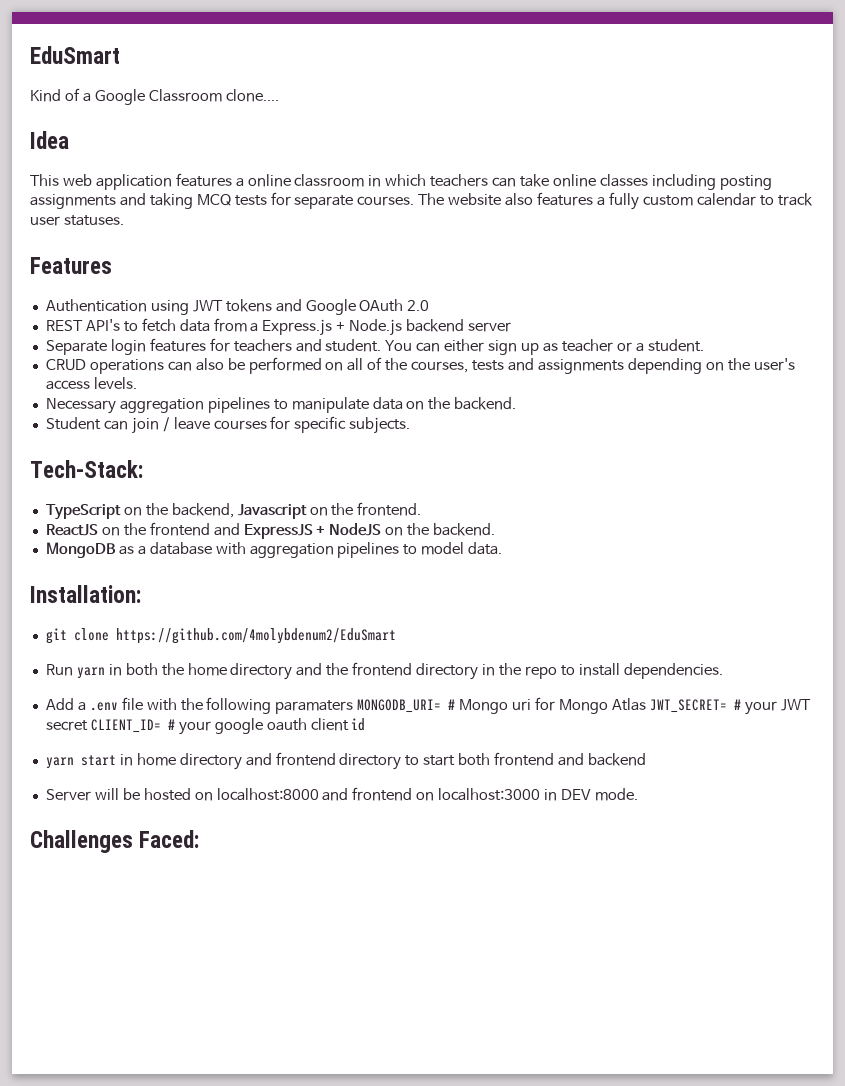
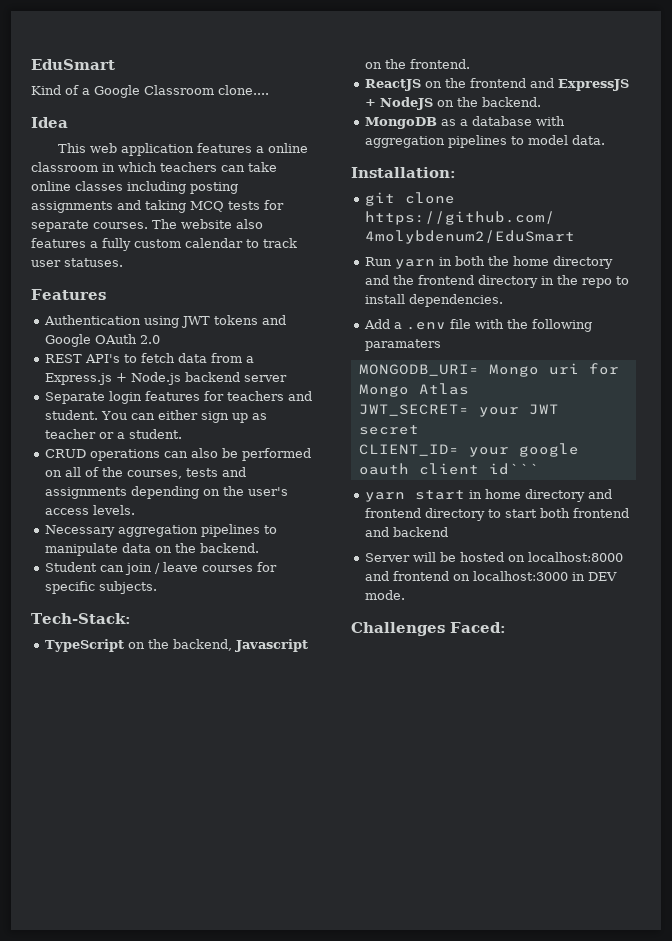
[357,699,456,713] MONGODB_URI= # -> [358,364,479,376] // MONGODB_URI=
[649,699,741,713] JWT_SECRET= # -> [358,404,469,416] // JWT_SECRET=
[90,719,175,733] CLIENT_ID= # -> [358,444,459,456] // CLIENT_ID=
[351,718,366,731] id -> [488,463,539,475] id```

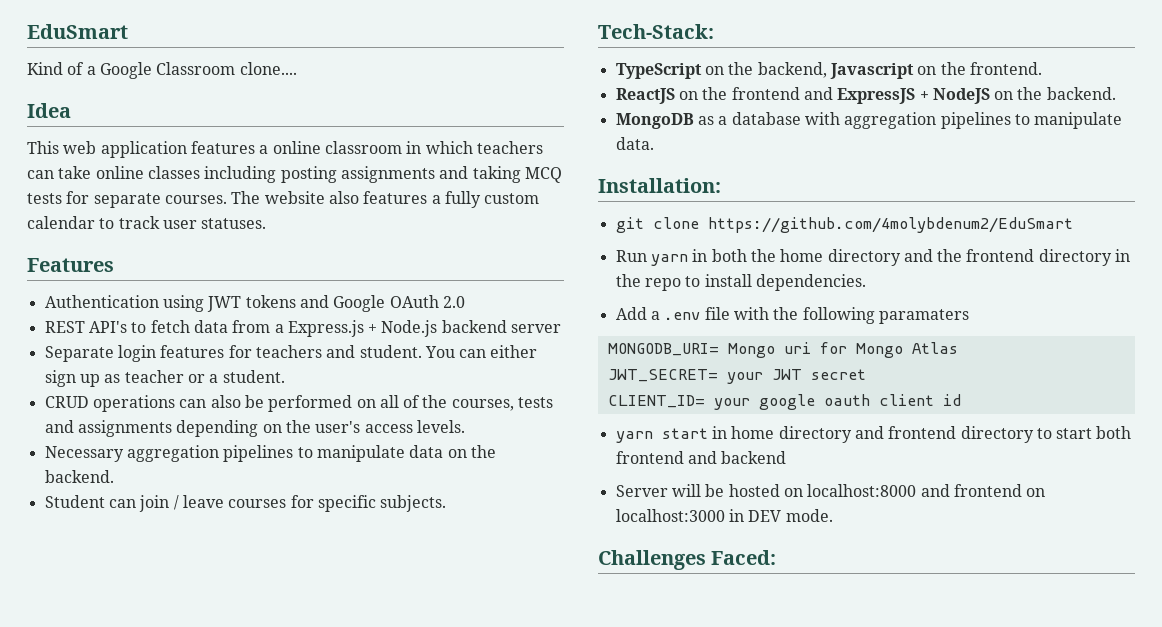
[528,135,569,145] model -> [1034,112,1123,129] manipulate
[488,463,539,475] id``` -> [942,394,961,406] id

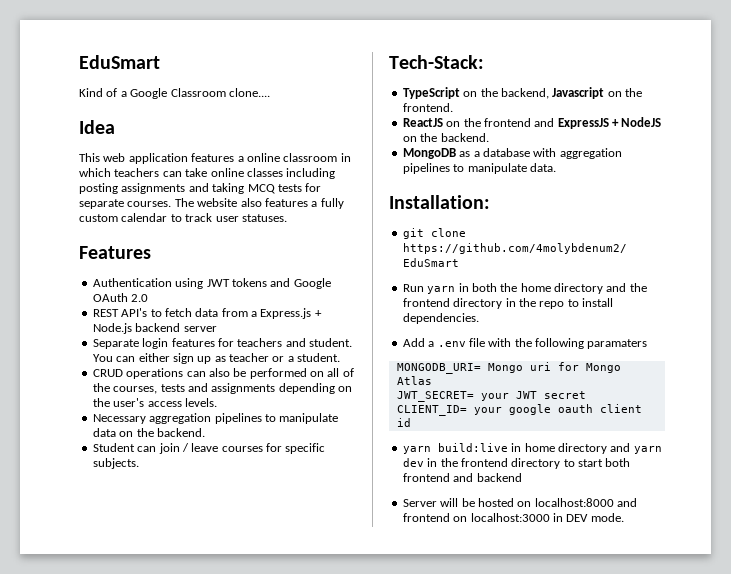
[661,428,708,439] start -> [437,443,508,452] build:live
(884, 432) none -> [633,446,662,454] [402,458,458,467] yarn dev in the
[598,550,777,570] // Challenges Faced: -> (624, 517) none

